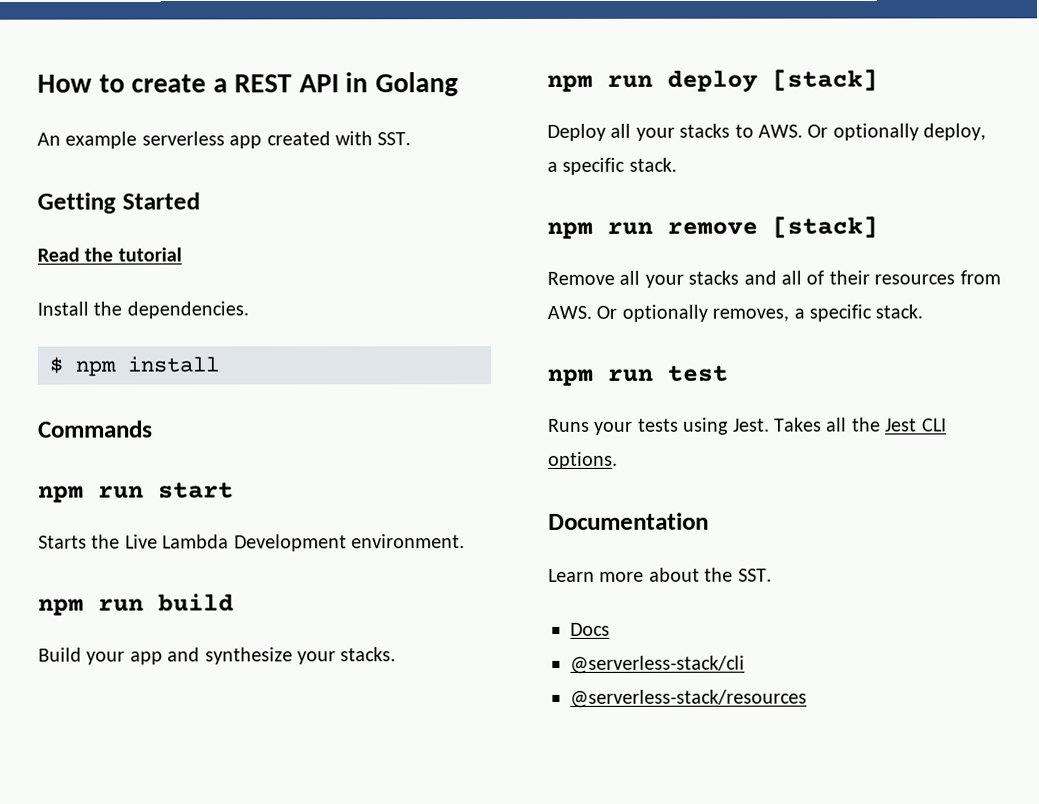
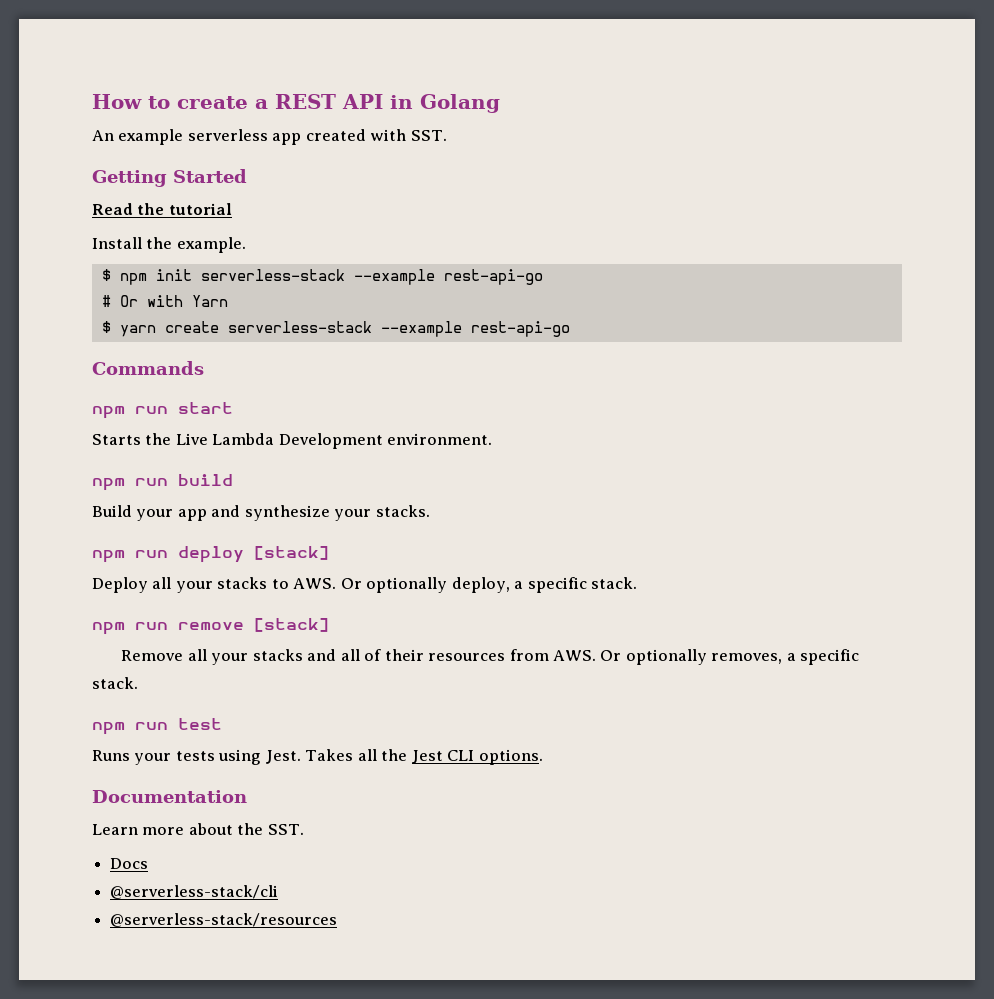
[126,301,249,319] dependencies. -> [176,237,246,253] example.
[127,356,219,373] install -> [155,269,543,285] [101,295,228,307] [101,321,570,337] init serverless-stack --example rest-api-go // # Or with Yarn // $ yarn create serverless-stack --example rest-api-go

